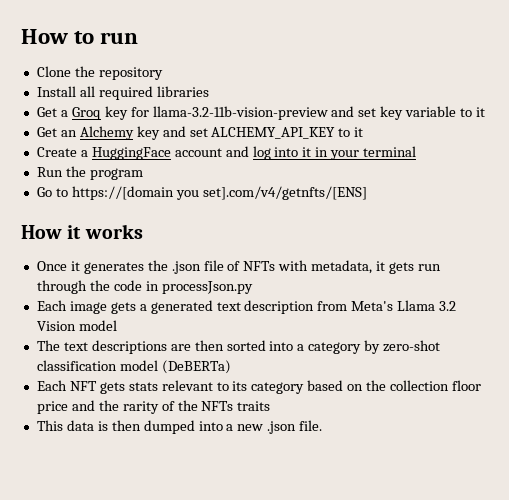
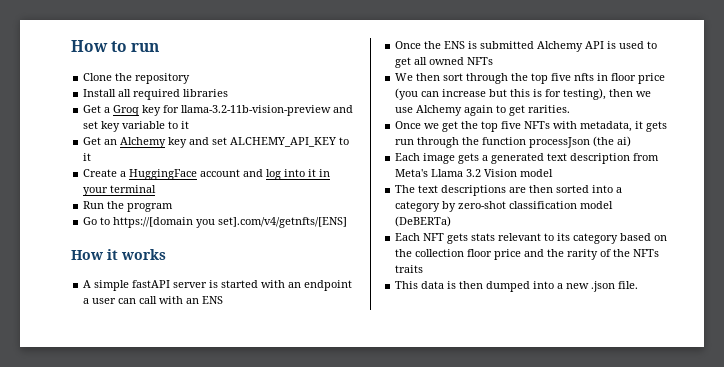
[36,260,241,274] Once it generates the .json file of -> [83,280,353,291] [83,296,224,304] [395,41,658,52] [395,57,494,68] [395,73,666,84] [395,88,652,100] [395,105,571,116] [395,121,522,132] A simple fastAPI server is started with an endpoint a user can call with an ENS // Once the ENS is submitted Alchemy API is used to get all owned NFTs // We then sort through the top five nfts in floor price (you can increase but this is for testing), then we use Alchemy again to get rarities. // Once we get the top five
[113,280,253,294] code in processJson.py -> [482,136,632,148] function processJson (the ai)

